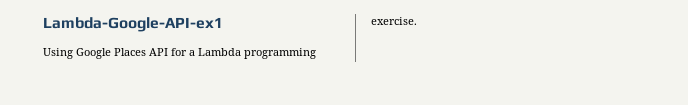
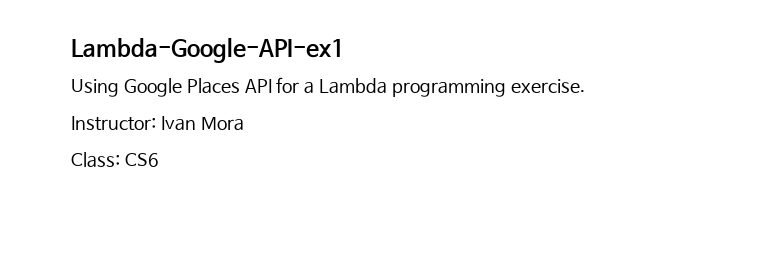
(417, 21) none -> [71,116,244,131] [71,152,159,168] // Instructor: Ivan Mora // Class: CS6

